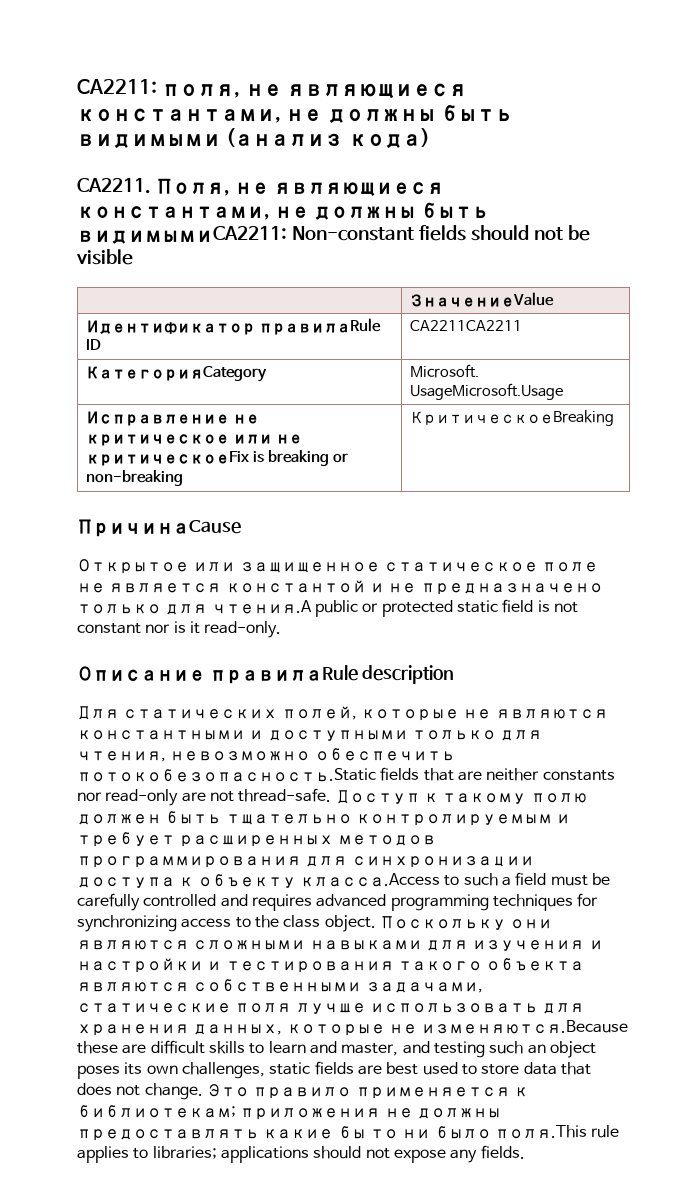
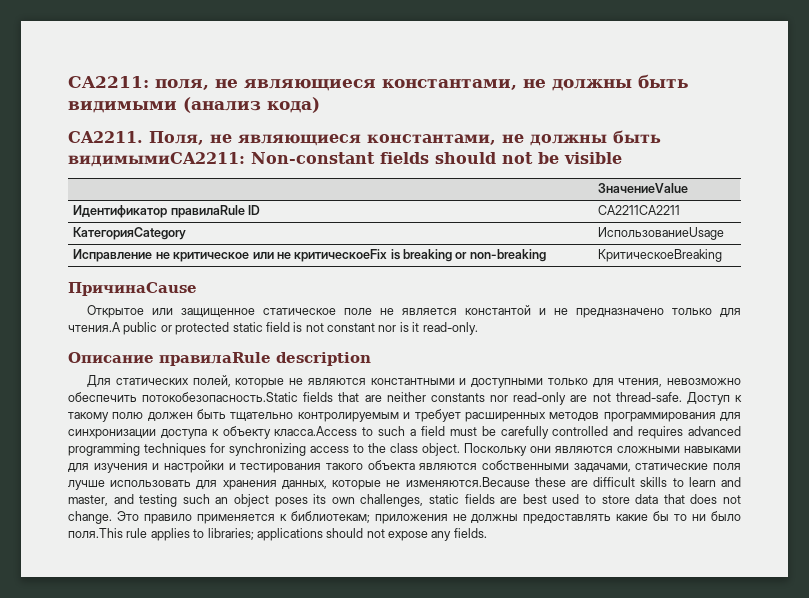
[410,364,480,378] [410,383,564,400] Microsoft. UsageMicrosoft.Usage -> [598,227,725,240] ИспользованиеUsage

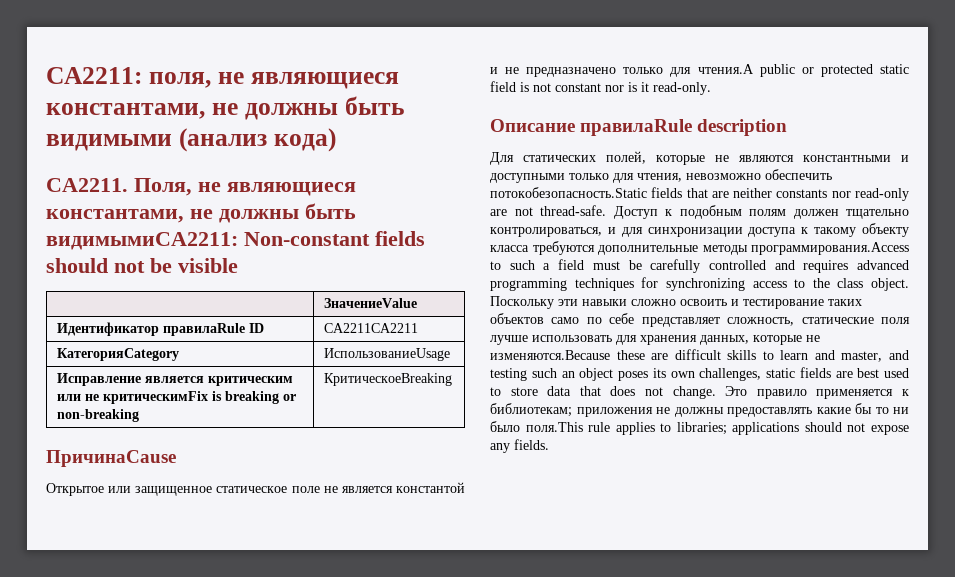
[155,252,250,262] не критическое -> [144,376,293,386] является критическим
[294,249,388,262] критическоеFix -> [102,391,208,404] критическимFix
[68,409,742,422] [68,426,358,439] такому полю должен быть тщательно контролируемым и требует расширенных методов программирования для синхронизации доступа к объекту класса.Access -> [679,205,909,219] [490,223,909,237] [490,241,909,255] подобным полям должен тщательно контролироваться, и для синхронизации доступа к такому объекту класса требуются дополнительные методы программирования.Access
[530,446,741,453] [68,460,631,473] они являются сложными навыками для изучения и настройки и тестирования такого объекта являются собственными задачами, -> [558,299,862,309] [490,313,795,327] эти навыки сложно освоить и тестирование таких объектов само по себе представляет сложность,

